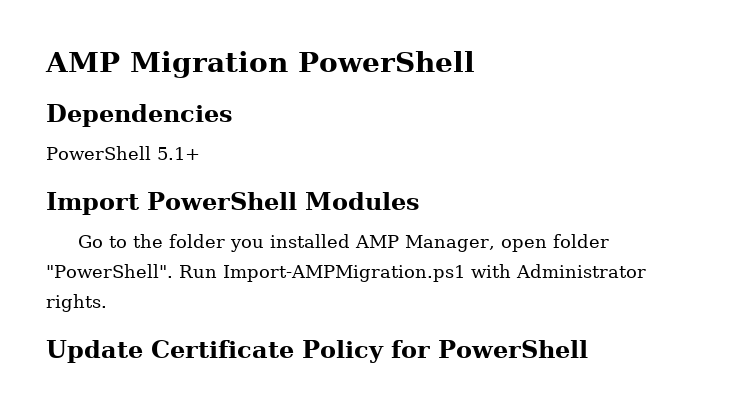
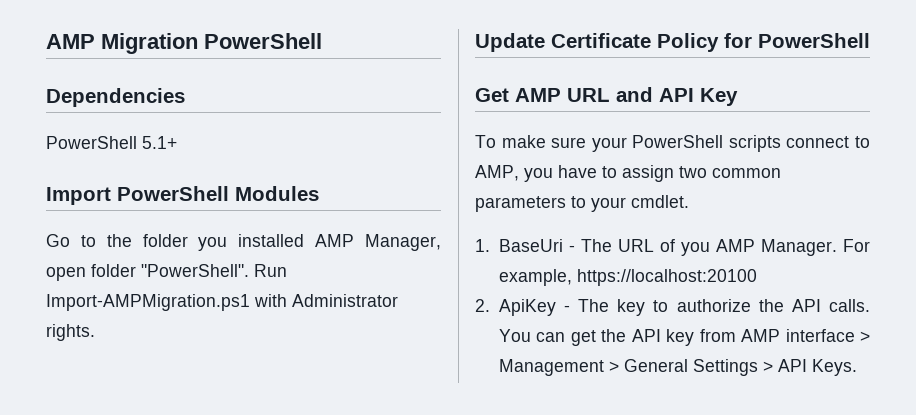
(588, 349) none -> [475,87,738,106] [475,135,870,152] [475,165,781,182] [475,195,689,212] [475,239,870,256] [498,269,757,286] [475,299,870,316] [498,329,870,346] [498,359,857,376] // Get AMP URL and API Key // To make sure your PowerShell scripts connect to AMP, you have to assign two common parameters to your cmdlet. // 1. BaseUri - The URL of you AMP Manager. For example, https://localhost:20100 // 2. ApiKey - The key to authorize the API calls. You can get the API key from AMP interface > Management > General Settings > API Keys.

